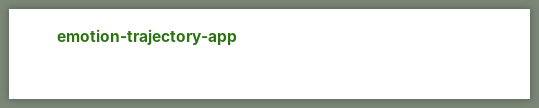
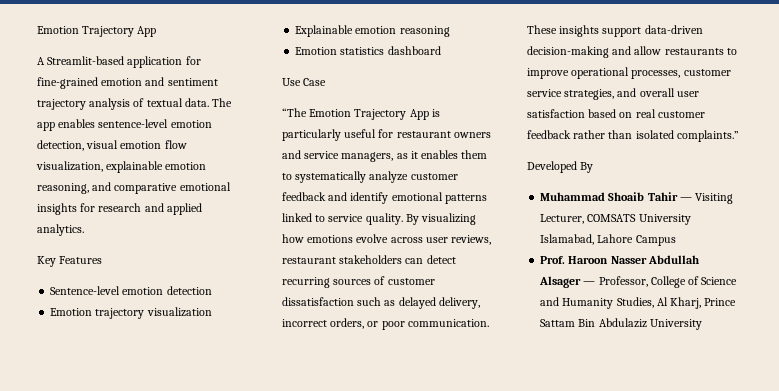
[57,29,237,46] emotion-trajectory-app -> [37,26,157,37] [37,56,201,68] [37,77,218,89] [37,98,233,110] [37,119,212,131] [37,140,187,151] [36,161,207,173] [37,182,231,194] [37,203,202,215] [37,224,84,236] [37,256,103,267] [50,286,212,295] [50,307,212,319] [295,25,450,37] [295,46,441,55] [282,78,327,86] [282,108,440,120] [282,129,491,141] [282,150,488,162] [282,171,458,183] [282,192,487,204] [282,213,477,225] [282,234,492,245] [282,255,456,264] [282,276,435,288] [282,297,480,309] [282,318,489,330] [527,25,703,37] [527,46,737,58] [527,67,731,79] [527,88,699,100] [527,109,705,118] [527,130,739,142] [527,161,594,173] [540,192,734,204] [540,214,691,225] [540,234,676,246] [540,255,699,264] [539,276,738,288] [540,297,737,309] [540,318,702,330] Emotion Trajectory App // A Streamlit-based application for fine-grained emotion and sentiment trajectory analysis of textual data. The app enables sentence-level emotion detection, visual emotion flow visualization, explainable emotion reasoning, and comparative emotional insights for research and applied analytics. // Key Features // Sentence-level emotion detection // Emotion trajectory visualization // Explainable emotion reasoning // Emotion statistics dashboard // Use Case // “The Emotion Trajectory App is particularly useful for restaurant owners and service managers, as it enables them to systematically analyze customer feedback and identify emotional patterns linked to service quality. By visualizing how emotions evolve across user reviews, restaurant stakeholders can detect recurring sources of customer dissatisfaction such as delayed delivery, incorrect orders, or poor communication. These insights support data-driven decision-making and allow restaurants to improve operational processes, customer service strategies, and overall user satisfaction based on real customer feedback rather than isolated complaints.” // Developed By // Muhammad Shoaib Tahir — Visiting Lecturer, COMSATS University Islamabad, Lahore Campus // Prof. Haroon Nasser Abdullah Alsager — Professor, College of Science and Humanity Studies, Al Kharj, Prince Sattam Bin Abdulaziz University

